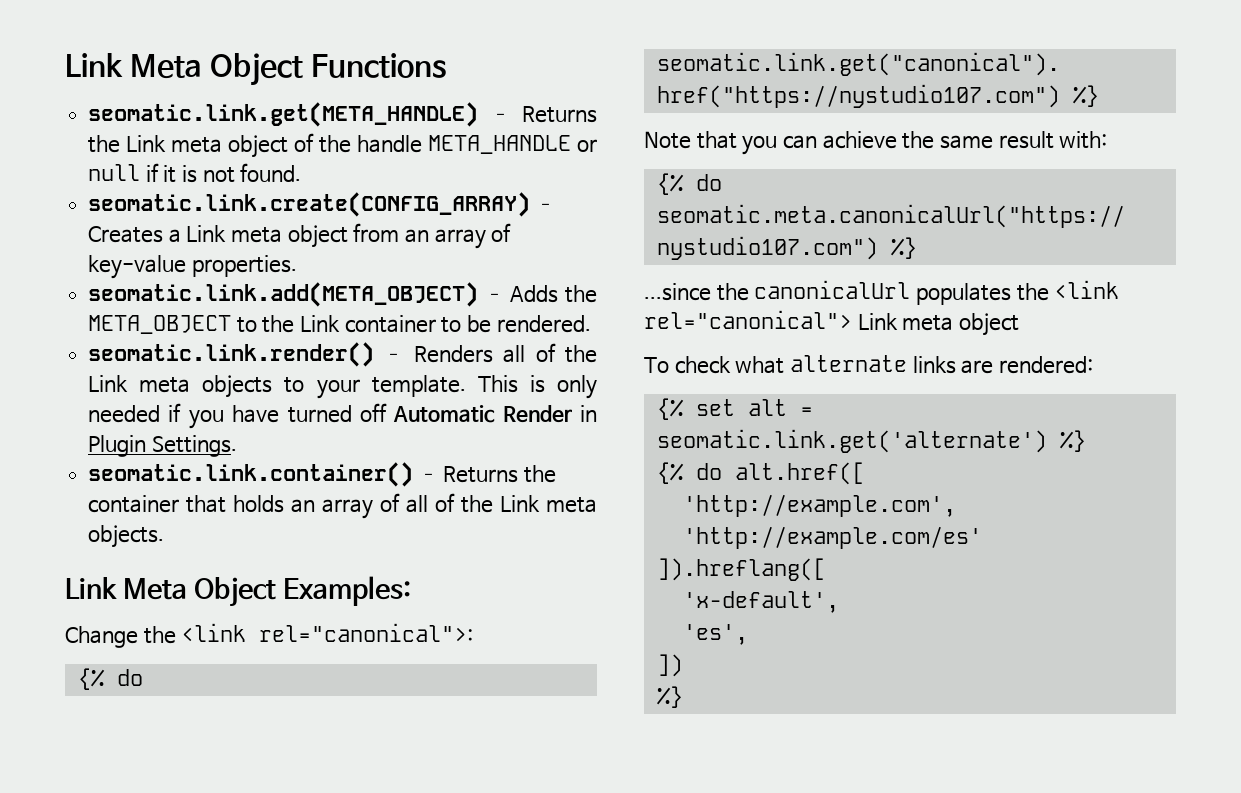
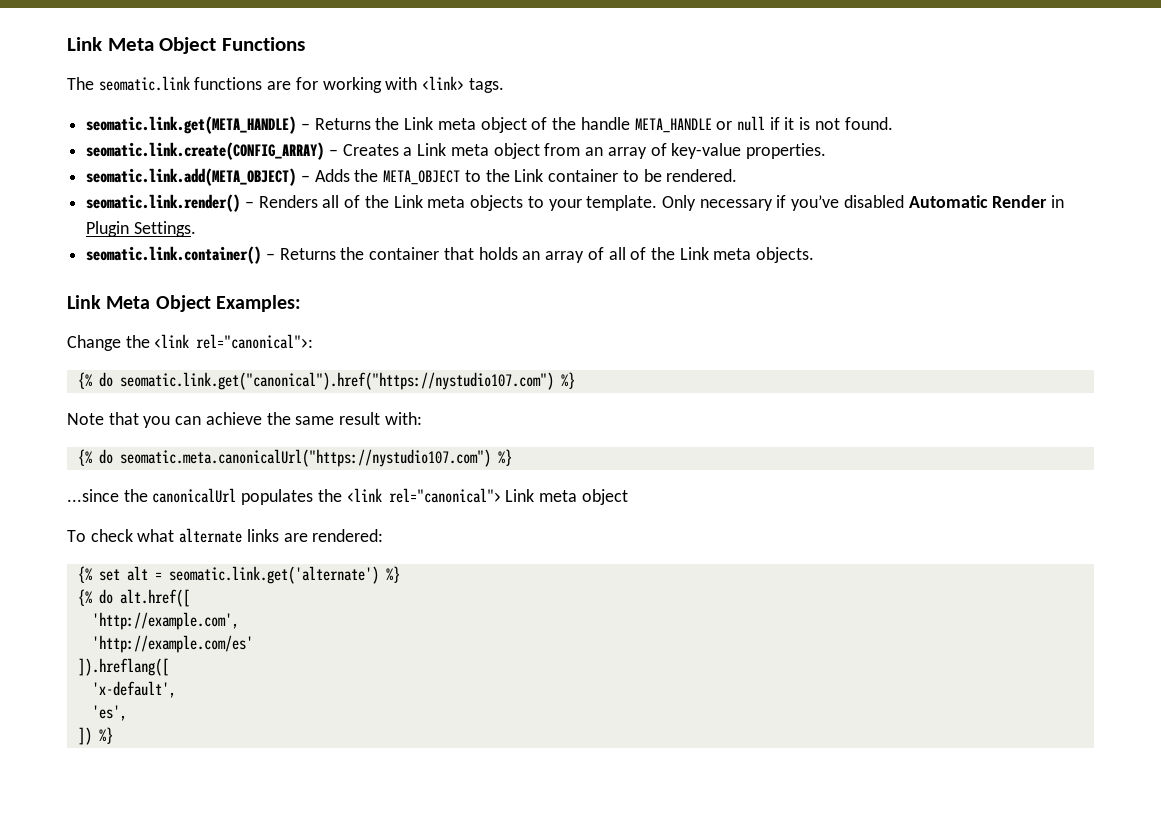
(446, 65) none -> [67,76,504,93] // The seomatic.link functions are for working with <link> tags.
[477,375,598,399] [88,403,387,429] This is only needed if you have turned off -> [661,195,904,211] Only necessary if you’ve disabled
(683, 665) // -> (92, 736) none

